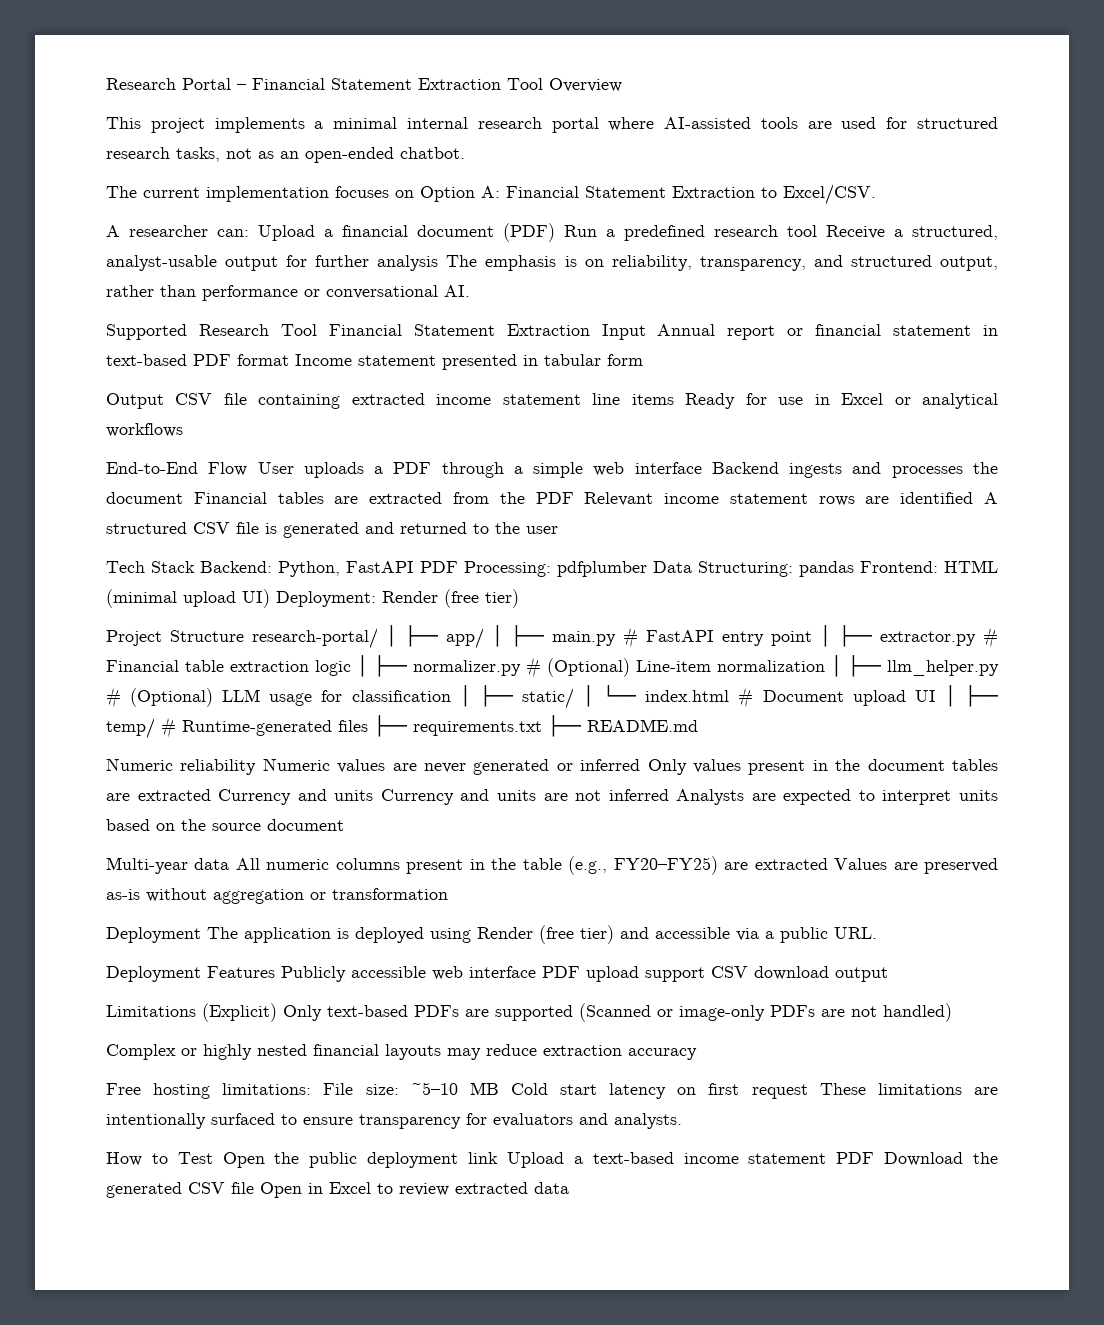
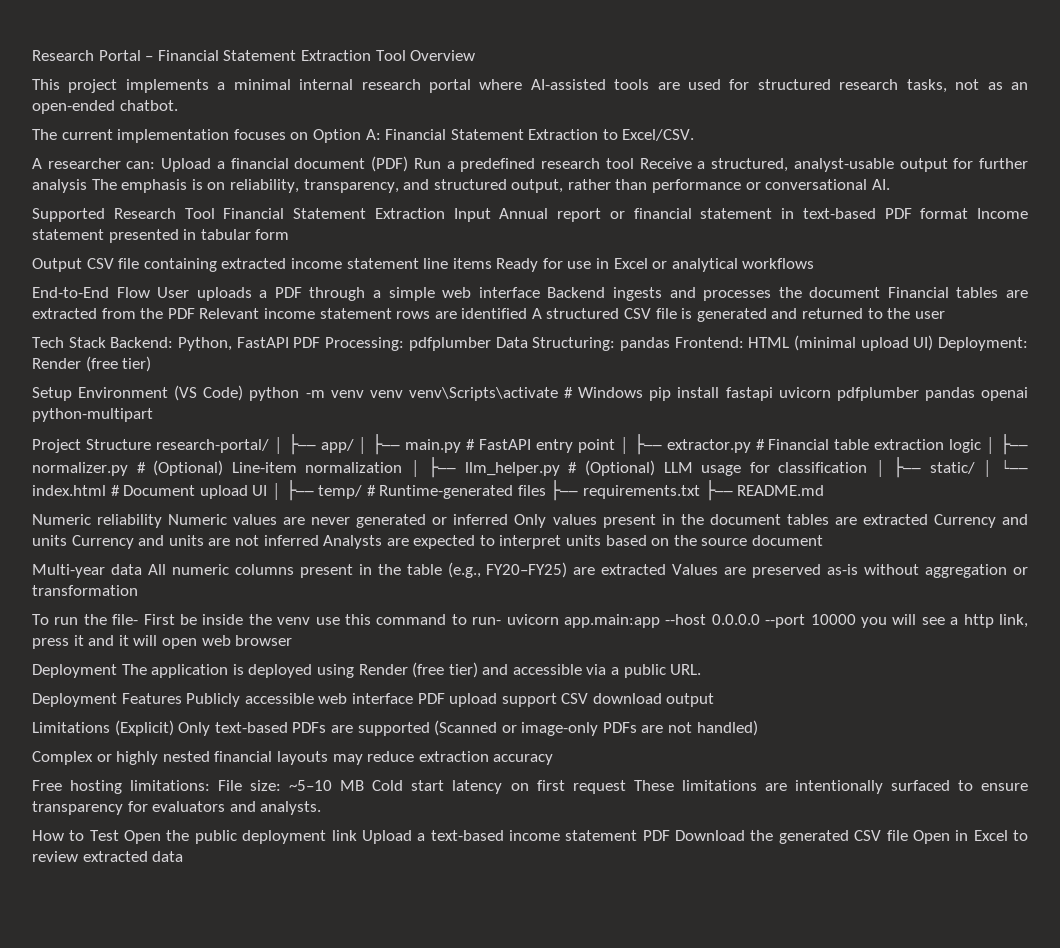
(519, 598) none -> [32,385,1028,401] [32,408,153,422] // Setup Environment (VS Code) python -m venv venv venv\Scripts\activate # Windows pip install fastapi uvicorn pdfplumber pandas openai python-multipart
(448, 894) none -> [32,614,1028,628] [32,635,293,649] // To run the file- First be inside the venv use this command to run- uvicorn app.main:app --host 0.0.0.0 --port 10000 you will see a http link, press it and it will open web browser

